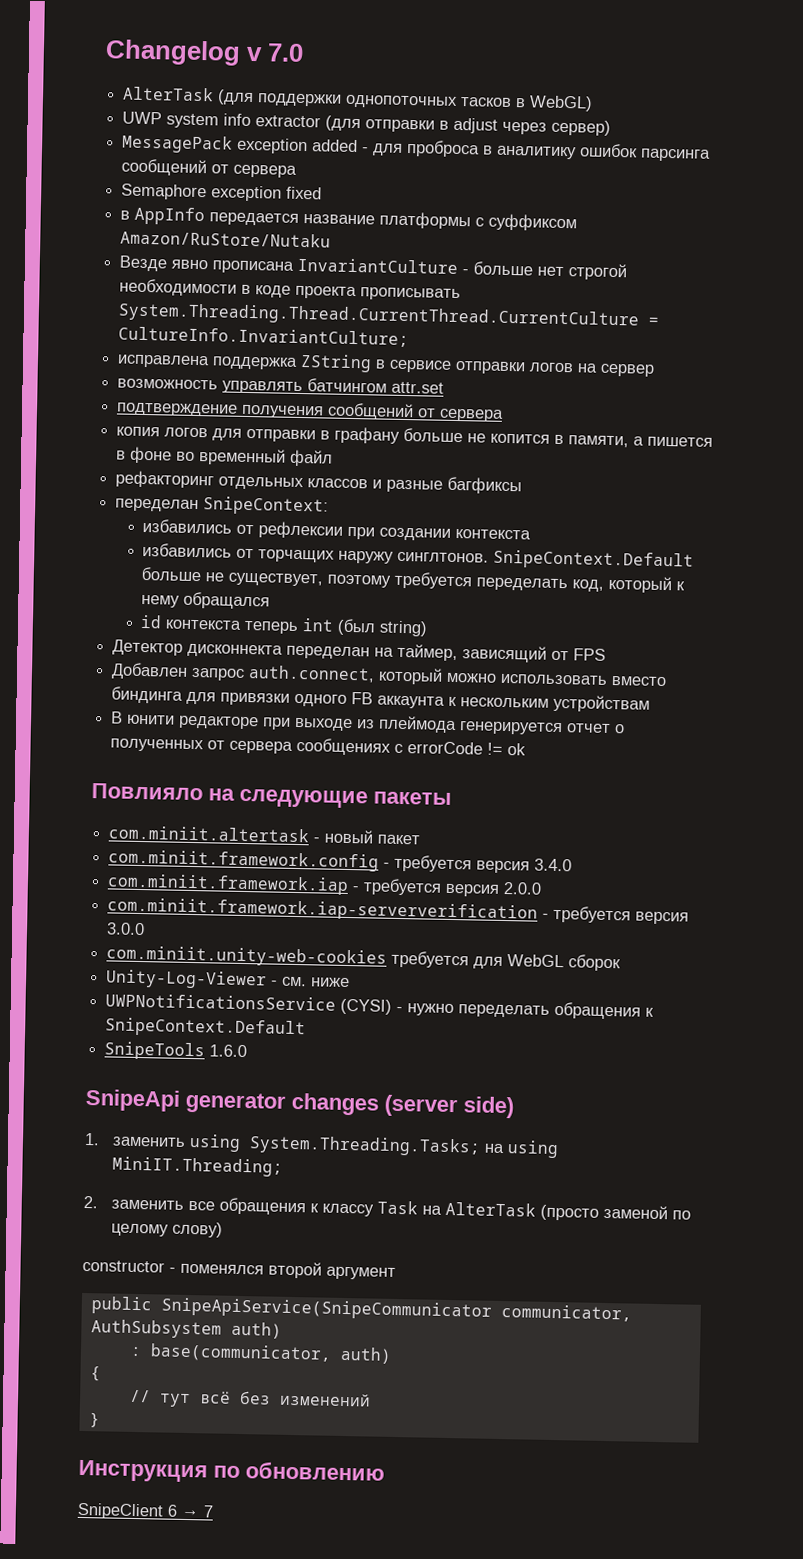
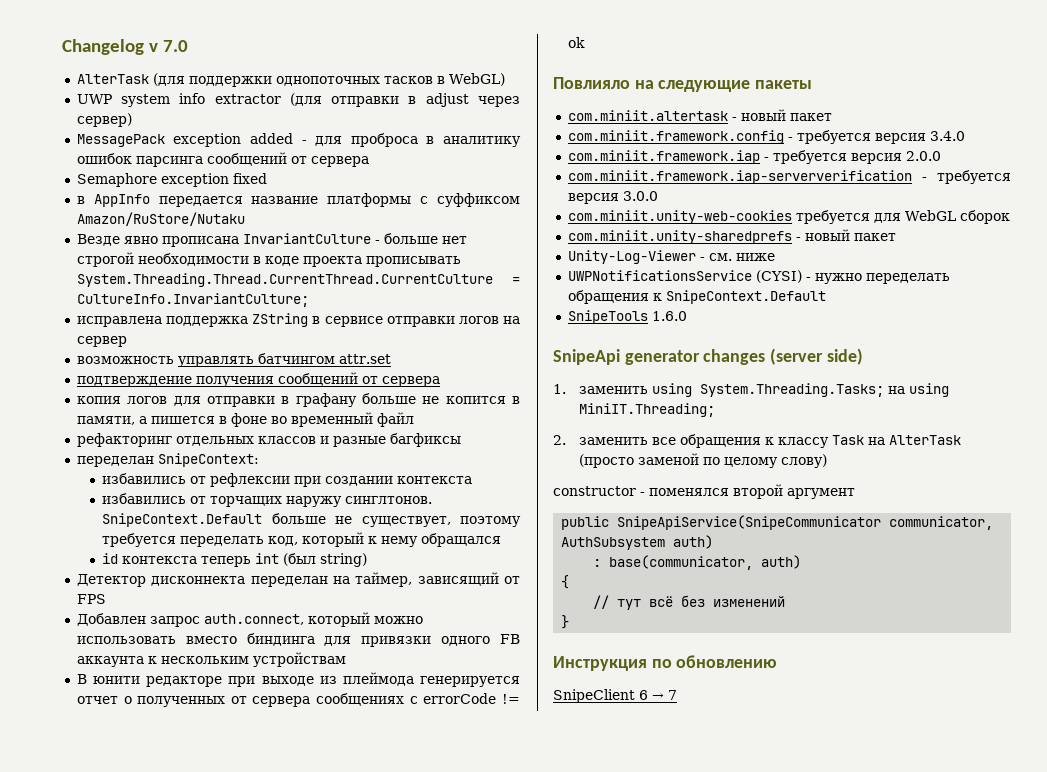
(622, 963) none -> [567,229,896,244] // com.miniit.unity-sharedprefs - новый пакет

